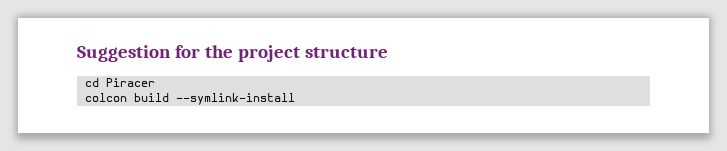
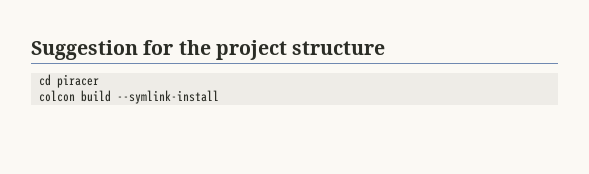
[105,78,155,87] Piracer -> [57,74,100,88] piracer

